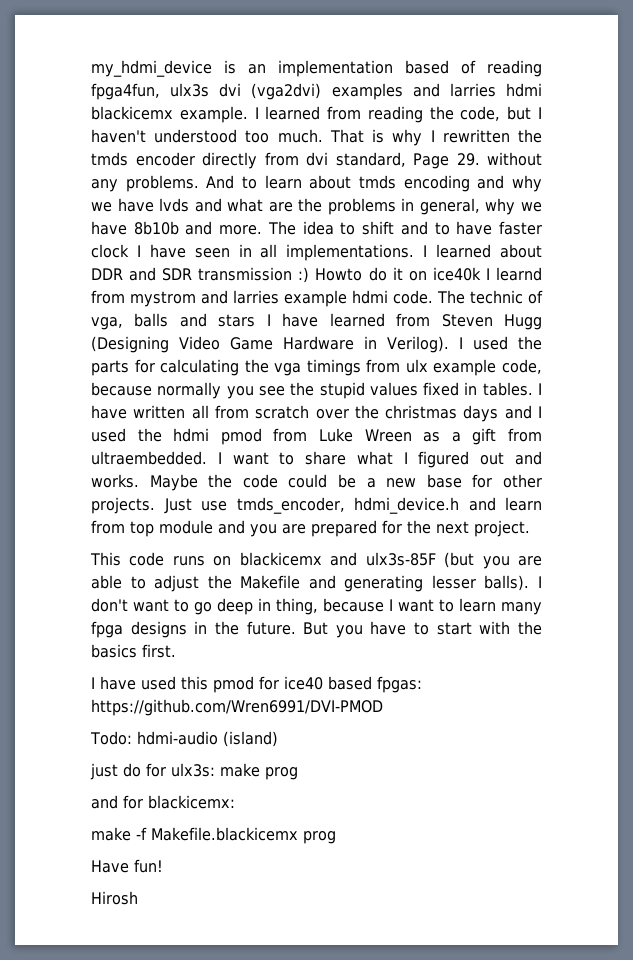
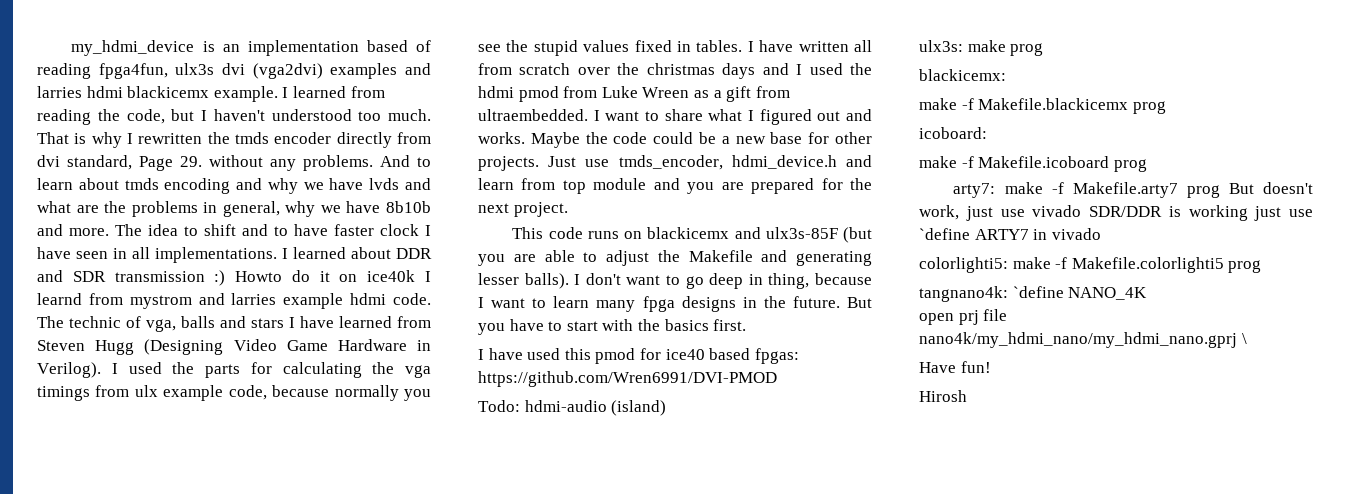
[90,763,166,780] just do for -> (667, 408) none
[91,795,143,809] and for -> (1044, 49) none
(336, 837) none -> [919,127,987,139] [919,156,1147,172] [953,182,1313,198] [919,205,1313,221] [919,228,1101,240] [919,257,1262,273] [919,286,1148,302] [919,309,1008,325] [919,332,1247,348] // icoboard: // make -f Makefile.icoboard prog // arty7: make -f Makefile.arty7 prog But doesn't work, just use vivado SDR/DDR is working just use `define ARTY7 in vivado // colorlighti5: make -f Makefile.colorlighti5 prog // tangnano4k: `define NANO_4K // open prj file nano4k/my_hdmi_nano/my_hdmi_nano.gprj \

